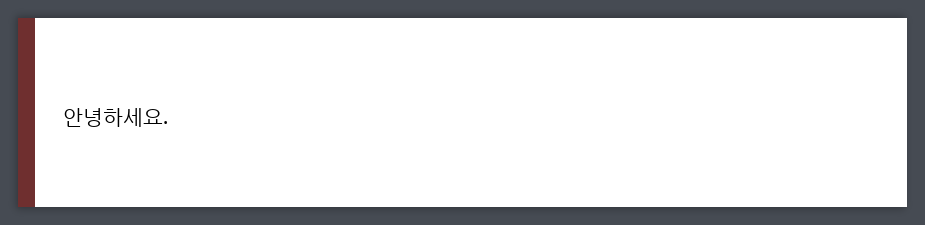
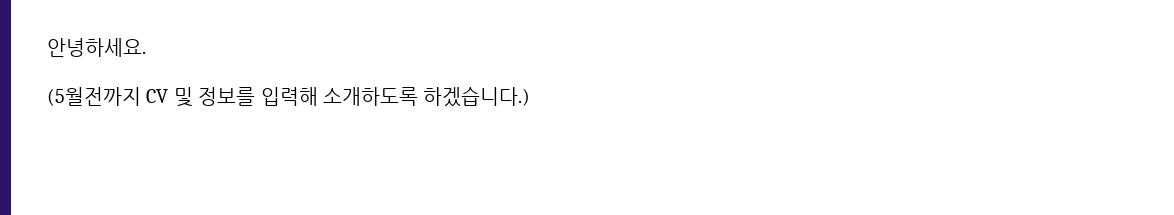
(168, 117) none -> [47,86,531,107] // (5월전까지 CV 및 정보를 입력해 소개하도록 하겠습니다.)

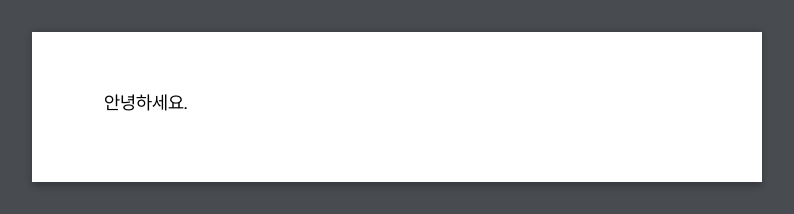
[47,86,531,107] // (5월전까지 CV 및 정보를 입력해 소개하도록 하겠습니다.) -> (187, 102) none

